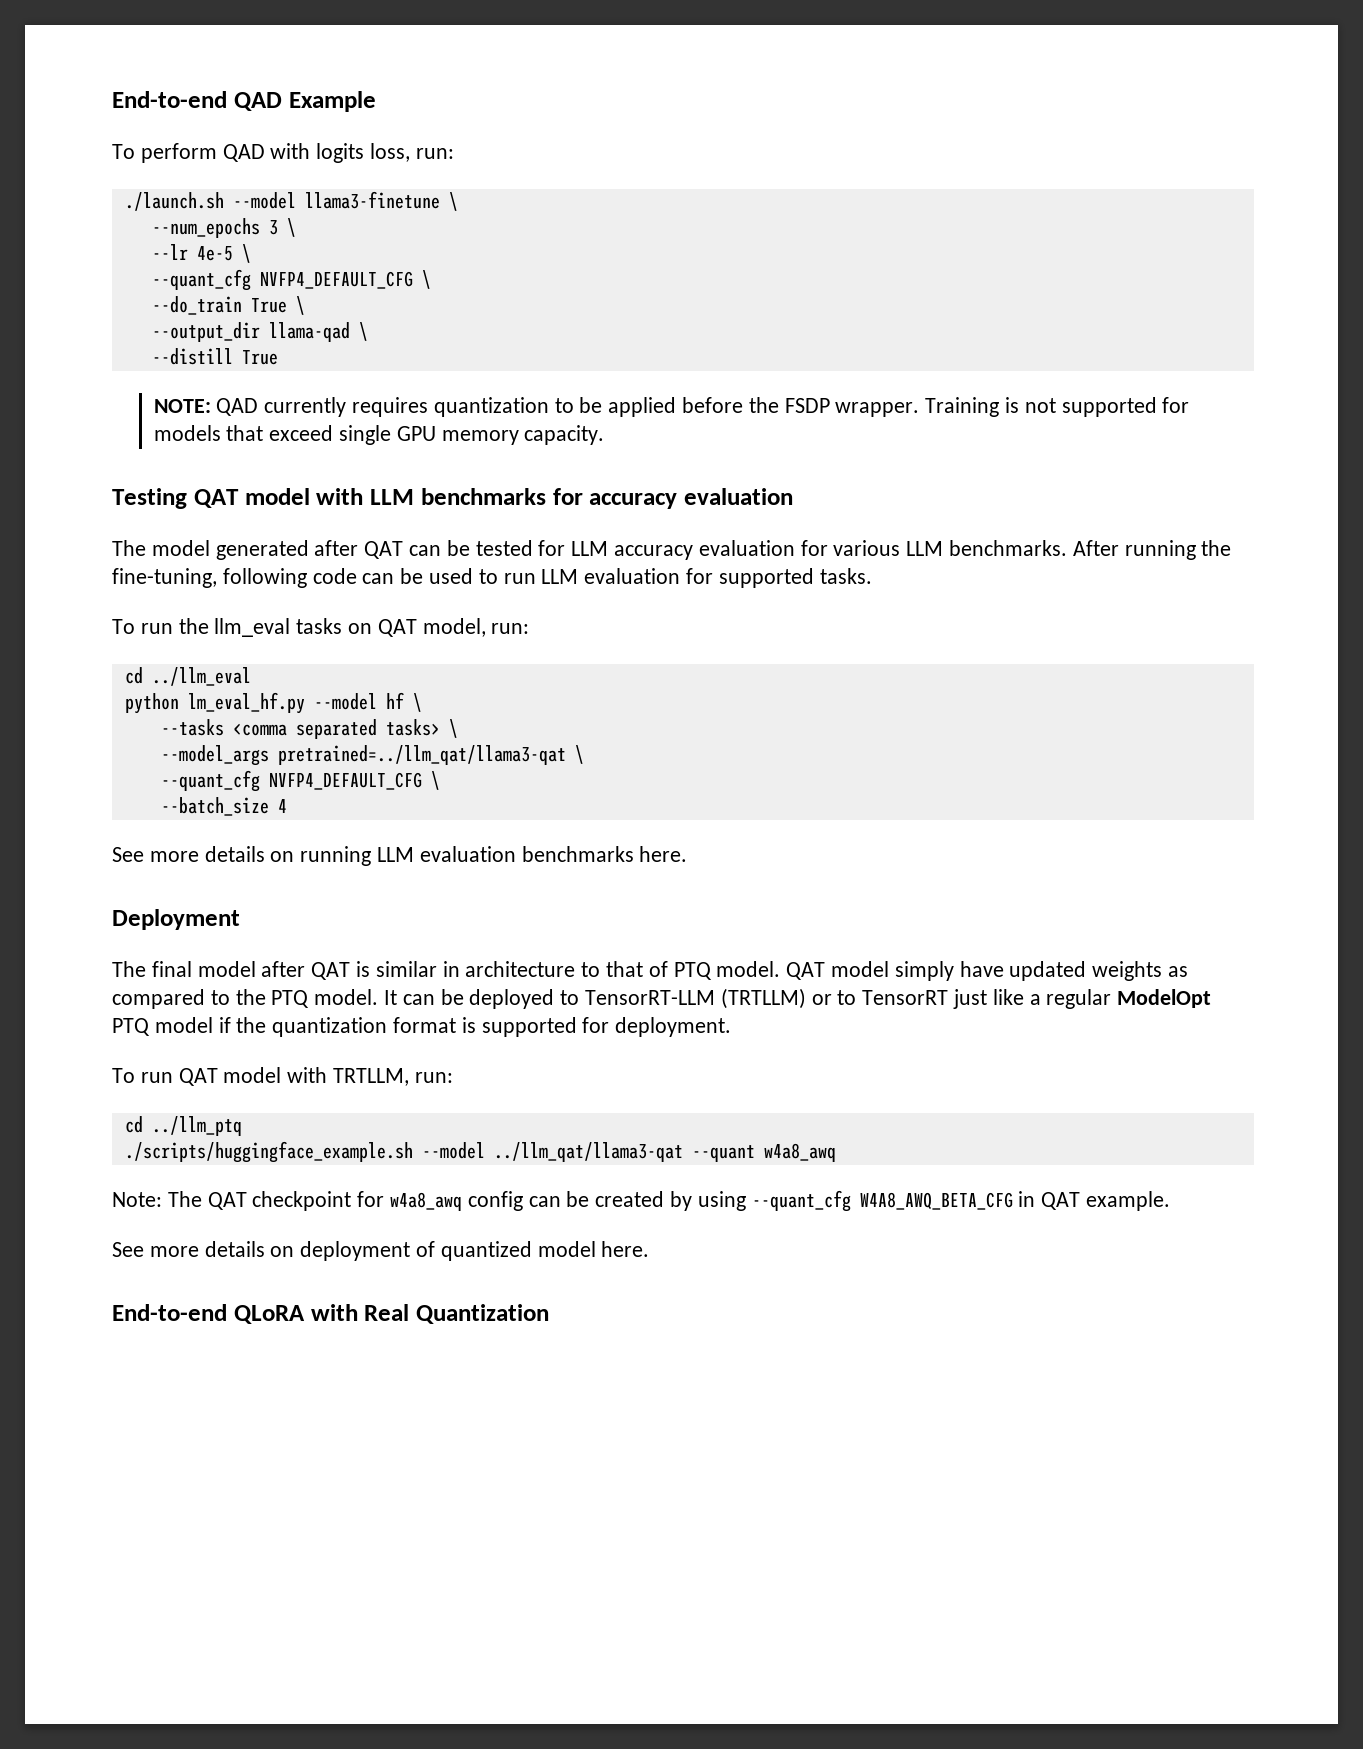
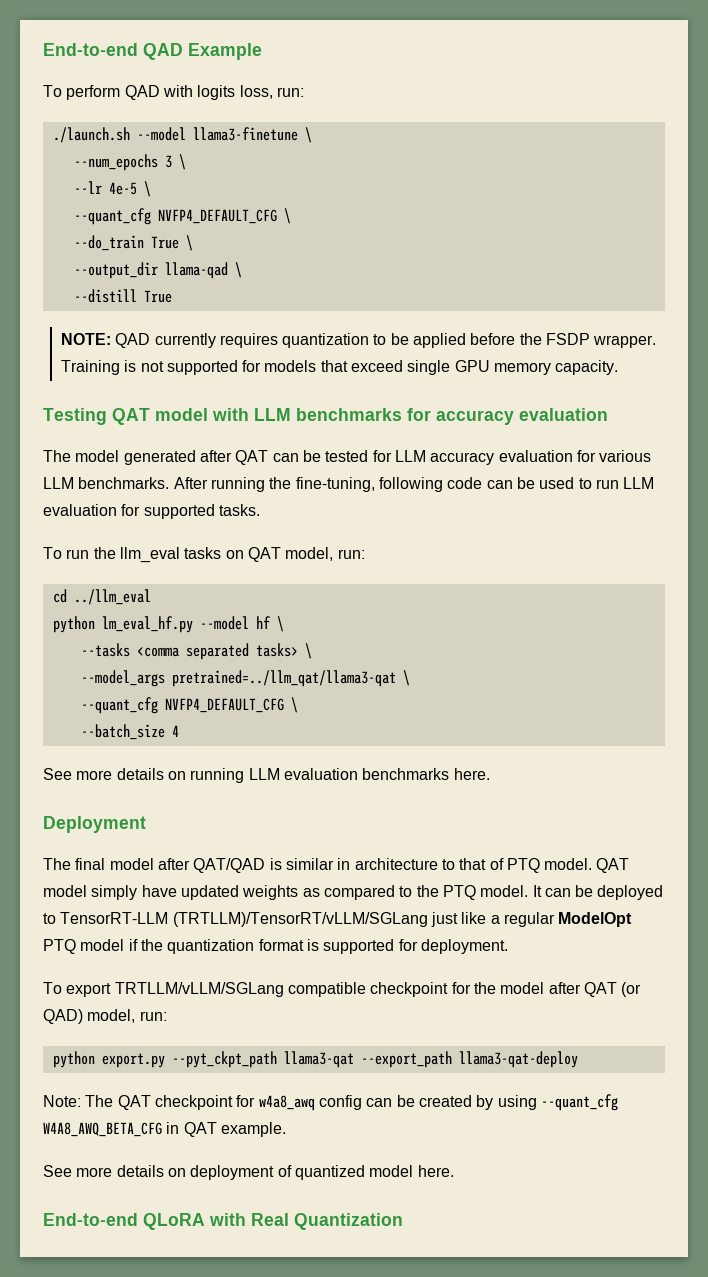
[311,962,351,980] QAT -> [193,858,266,873] QAT/QAD
[720,988,949,1009] (TRTLLM) or to TensorRT -> [172,912,428,927] (TRTLLM)/TensorRT/vLLM/SGLang
[140,1067,453,1086] [124,1116,242,1136] [124,1141,836,1163] run QAT model with TRTLLM, run: // cd ../llm_ptq // ./scripts/huggingface_example.sh --model ../llm_qat/llama3-qat --quant w4a8_awq -> [66,982,642,997] [43,1009,167,1024] [52,1051,578,1068] export TRTLLM/vLLM/SGLang compatible checkpoint for the model after QAT (or QAD) model, run: // python export.py --pyt_ckpt_path llama3-qat --export_path llama3-qat-deploy

